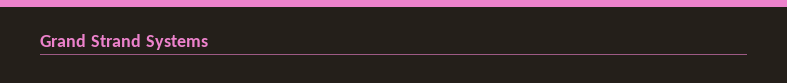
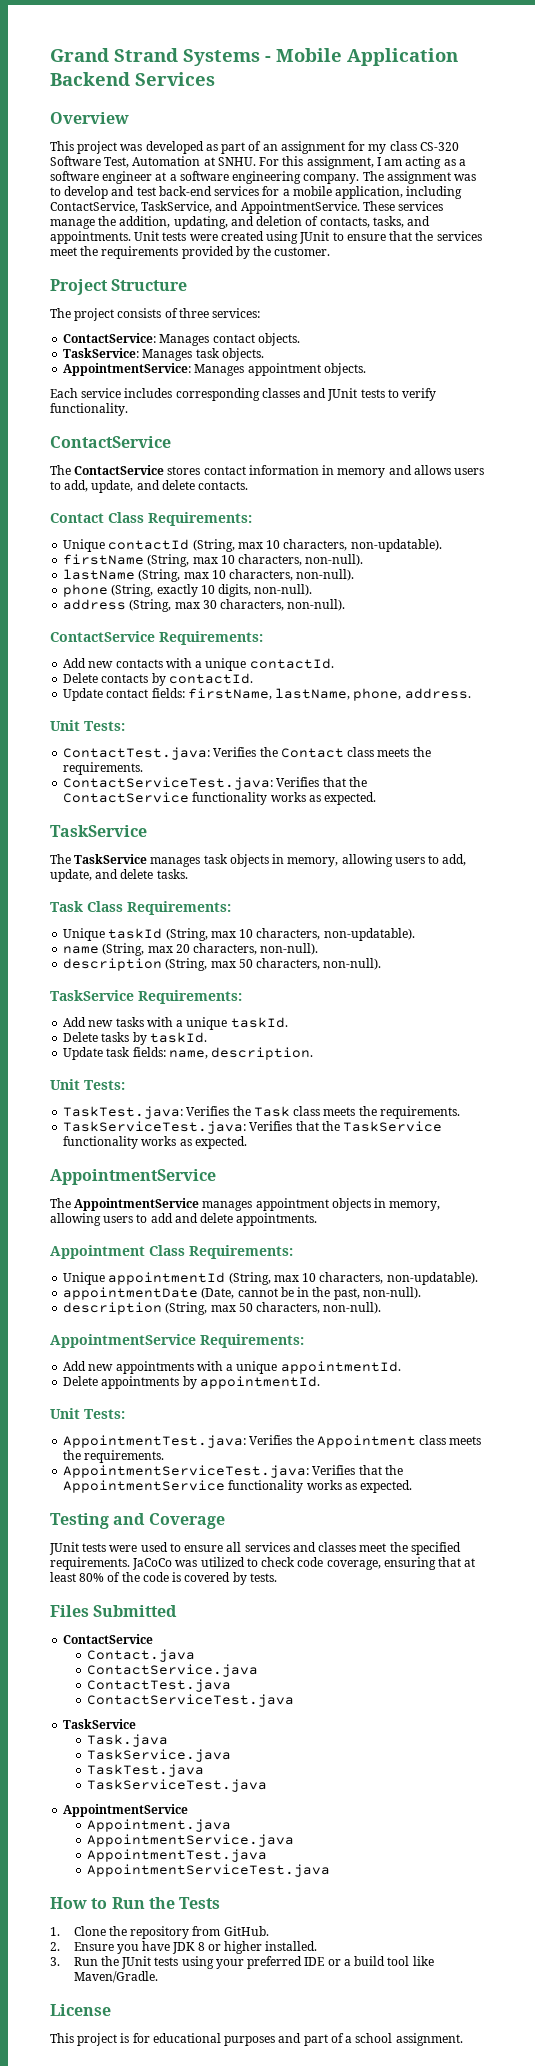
(208, 42) none -> [265,48,458,66] [50,72,215,86] [50,112,129,124] [50,141,459,154] [50,156,466,169] [50,171,477,184] [50,186,463,199] [50,201,444,214] [50,216,431,229] [50,231,482,244] [50,246,331,259] [50,279,188,295] [50,308,261,321] [63,333,300,346] [63,348,264,361] [63,363,366,376] [50,388,437,401] [50,403,128,416] [50,436,171,448] [50,465,485,478] [50,480,249,493] [50,512,252,526] [63,539,442,552] [63,554,364,567] [63,569,355,582] [63,584,313,597] [63,599,346,612] [50,631,263,645] [63,658,334,671] [63,673,253,686] [63,688,471,701] [50,720,125,731] [63,747,431,760] [63,762,144,775] [63,777,367,790] [63,792,377,805] [50,825,147,837] [50,854,467,867] [50,869,188,882] [50,901,231,915] [63,928,415,941] [63,943,319,956] [63,958,382,971] [50,990,242,1004] [63,1017,288,1030] [63,1032,207,1045] [63,1047,314,1060] [50,1079,125,1090] [63,1106,460,1119] [63,1121,443,1134] [63,1136,247,1149] [50,1169,216,1185] [50,1198,441,1211] [50,1213,318,1226] [50,1245,293,1259] [63,1272,478,1285] [63,1287,421,1300] [63,1302,382,1315] [50,1334,304,1348] [63,1361,401,1374] [63,1376,320,1389] [50,1408,125,1419] [63,1435,482,1448] [63,1450,165,1463] [63,1465,403,1478] [63,1480,413,1493] [50,1513,225,1529] [49,1542,461,1555] [50,1557,476,1570] [50,1572,277,1585] [50,1605,178,1617] [63,1634,154,1644] [86,1649,195,1662] [86,1664,258,1677] [86,1679,231,1692] [86,1694,294,1707] [63,1719,137,1729] [86,1734,168,1747] [86,1749,231,1762] [86,1764,204,1777] [86,1779,267,1792] [63,1804,189,1817] [86,1819,231,1832] [86,1834,294,1847] [86,1849,267,1862] [86,1864,330,1877] [50,1897,221,1909] [50,1926,269,1939] [50,1941,318,1954] [50,1956,434,1969] [73,1971,158,1983] [50,2004,111,2016] [50,2033,463,2046] - Mobile Application Backend Services // Overview // This project was developed as part of an assignment for my class CS-320 Software Test, Automation at SNHU. For this assignment, I am acting as a software engineer at a software engineering company. The assignment was to develop and test back-end services for a mobile application, including ContactService, TaskService, and AppointmentService. These services manage the addition, updating, and deletion of contacts, tasks, and appointments. Unit tests were created using JUnit to ensure that the services meet the requirements provided by the customer. // Project Structure // The project consists of three services: // ContactService: Manages contact objects. // TaskService: Manages task objects. // AppointmentService: Manages appointment objects. // Each service includes corresponding classes and JUnit tests to verify functionality. // ContactService // The ContactService stores contact information in memory and allows users to add, update, and delete contacts. // Contact Class Requirements: // Unique contactId (String, max 10 characters, non-updatable). // firstName (String, max 10 characters, non-null). // lastName (String, max 10 characters, non-null). // phone (String, exactly 10 digits, non-null). // address (String, max 30 characters, non-null). // ContactService Requirements: // Add new contacts with a unique contactId. // Delete contacts by contactId. // Update contact fields: firstName, lastName, phone, address. // Unit Tests: // ContactTest.java: Verifies the Contact class meets the requirements. // ContactServiceTest.java: Verifies that the ContactService functionality works as expected. // TaskService // The TaskService manages task objects in memory, allowing users to add, update, and delete tasks. // Task Class Requirements: // Unique taskId (String, max 10 characters, non-updatable). // name (String, max 20 characters, non-null). // description (String, max 50 characters, non-null). // TaskService Requirements: // Add new tasks with a unique taskId. // Delete tasks by taskId. // Update task fields: name, description. // Unit Tests: // TaskTest.java: Verifies the Task class meets the requirements. // TaskServiceTest.java: Verifies that the TaskService functionality works as expected. // AppointmentService // The AppointmentService manages appointment objects in memory, allowing users to add and delete appointments. // Appointment Class Requirements: // Unique appointmentId (String, max 10 characters, non-updatable). // appointmentDate (Date, cannot be in the past, non-null). // description (String, max 50 characters, non-null). // AppointmentService Requirements: // Add new appointments with a unique appointmentId. // Delete appointments by appointmentId. // Unit Tests: // AppointmentTest.java: Verifies the Appointment class meets the requirements. // AppointmentServiceTest.java: Verifies that the AppointmentService functionality works as expected. // Testing and Coverage // JUnit tests were used to ensure all services and classes meet the specified requirements. JaCoCo was utilized to check code coverage, ensuring that at least 80% of the code is covered by tests. // Files Submitted // ContactService // Contact.java // ContactService.java // ContactTest.java // ContactServiceTest.java // TaskService // Task.java // TaskService.java // TaskTest.java // TaskServiceTest.java // AppointmentService // Appointment.java // AppointmentService.java // AppointmentTest.java // AppointmentServiceTest.java // How to Run the Tests // 1. Clone the repository from GitHub. // 2. Ensure you have JDK 8 or higher installed. // 3. Run the JUnit tests using your preferred IDE or a build tool like Maven/Gradle. // License // This project is for educational purposes and part of a school assignment.

